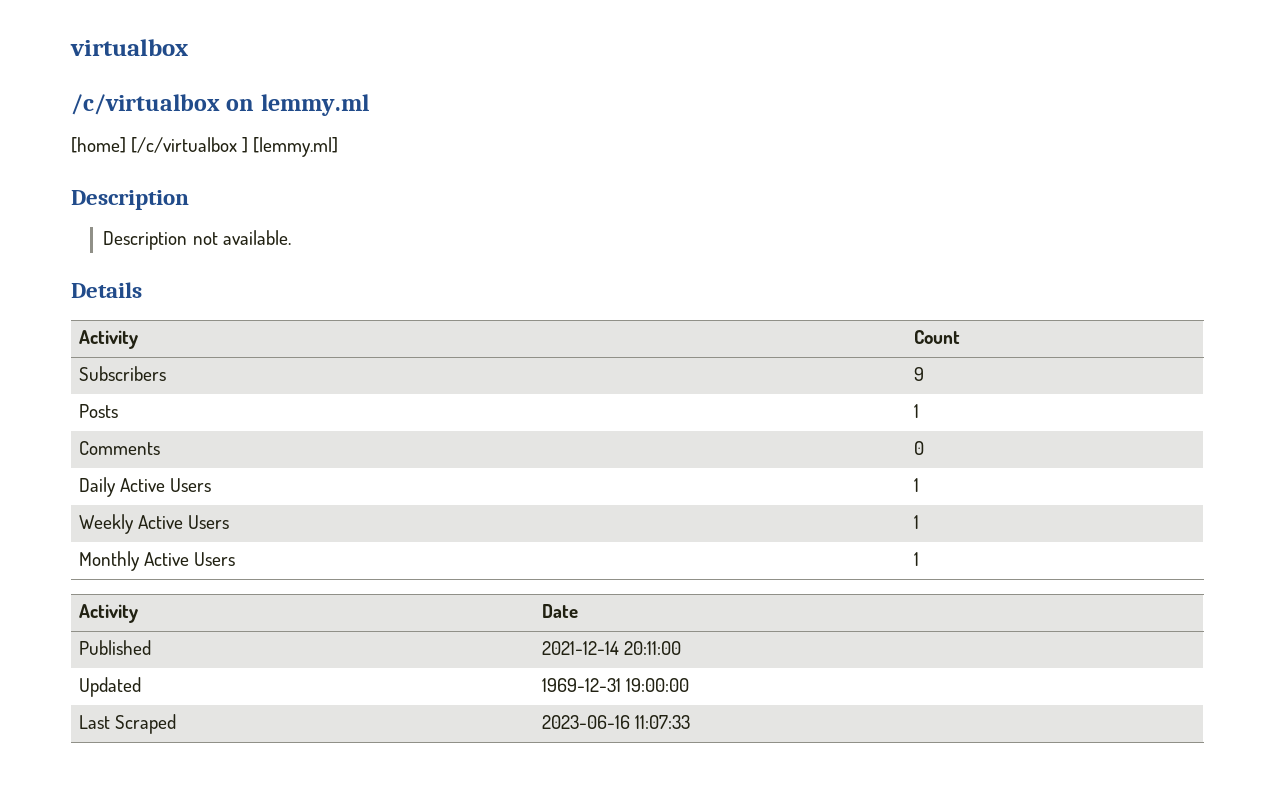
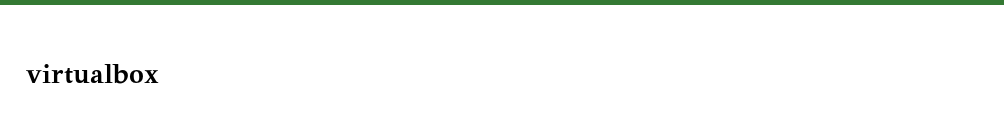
[71,94,369,116] [71,137,339,157] [71,190,189,210] [103,230,291,250] [71,282,142,298] [78,330,138,349] [913,330,960,344] [78,366,166,381] [913,367,924,381] [78,404,118,418] [913,404,919,418] [78,441,160,455] [913,441,924,455] [78,477,211,497] [913,478,919,492] [78,514,229,534] [913,515,919,529] [78,551,235,571] [913,552,919,566] [78,604,138,623] [541,604,578,618] [78,640,151,655] [541,641,681,655] [78,677,141,697] [541,678,689,692] [78,714,176,734] [541,715,690,729] // /c/virtualbox on lemmy.ml // [home] [/c/virtualbox ] [lemmy.ml] // Description // Description not available. // Details // Activity | Count // Subscribers | 9 // Posts | 1 // Comments | 0 // Daily Active Users | 1 // Weekly Active Users | 1 // Monthly Active Users | 1 // Activity | Date // Published | 2021-12-14 20:11:00 // Updated | 1969-12-31 19:00:00 // Last Scraped | 2023-06-16 11:07:33 -> (159, 74) none

